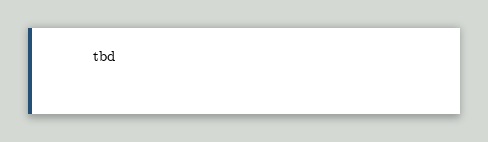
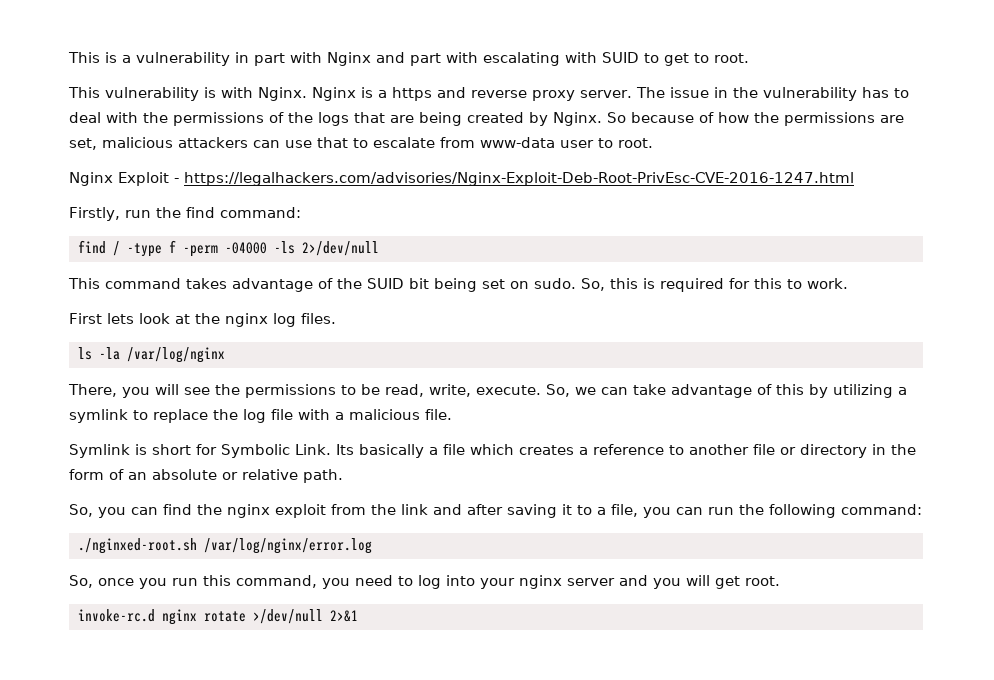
[93,51,115,61] tbd -> [68,52,749,66] [68,87,909,101] [69,112,904,126] [69,137,653,150] [69,172,854,186] [69,207,301,221] [77,240,379,257] [68,278,848,292] [69,313,336,327] [77,347,225,363] [68,384,907,398] [69,409,452,423] [69,444,916,458] [69,469,343,483] [69,504,922,518] [77,538,372,554] [69,575,780,589] [77,609,358,625] This is a vulnerability in part with Nginx and part with escalating with SUID to get to root. // This vulnerability is with Nginx. Nginx is a https and reverse proxy server. The issue in the vulnerability has to deal with the permissions of the logs that are being created by Nginx. So because of how the permissions are set, malicious attackers can use that to escalate from www-data user to root. // Nginx Exploit - https://legalhackers.com/advisories/Nginx-Exploit-Deb-Root-PrivEsc-CVE-2016-1247.html // Firstly, run the find command: // find / -type f -perm -04000 -ls 2>/dev/null // This command takes advantage of the SUID bit being set on sudo. So, this is required for this to work. // First lets look at the nginx log files. // ls -la /var/log/nginx // There, you will see the permissions to be read, write, execute. So, we can take advantage of this by utilizing a symlink to replace the log file with a malicious file. // Symlink is short for Symbolic Link. Its basically a file which creates a reference to another file or directory in the form of an absolute or relative path. // So, you can find the nginx exploit from the link and after saving it to a file, you can run the following command: // ./nginxed-root.sh /var/log/nginx/error.log // So, once you run this command, you need to log into your nginx server and you will get root. // invoke-rc.d nginx rotate >/dev/null 2>&1

